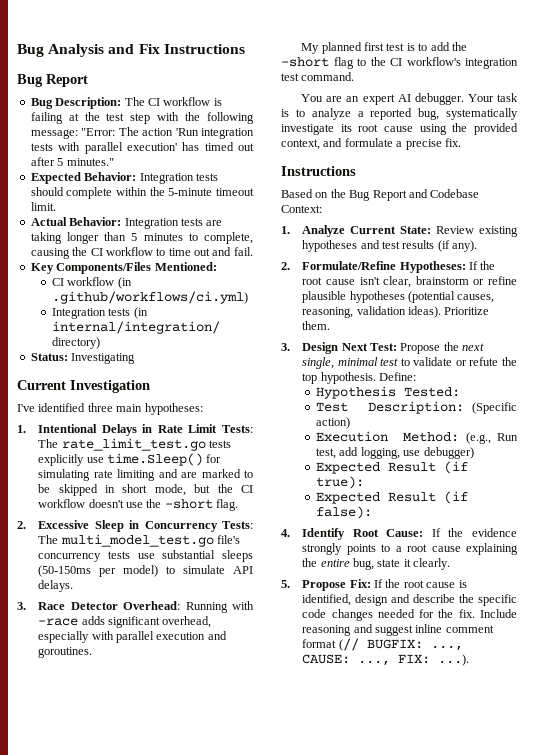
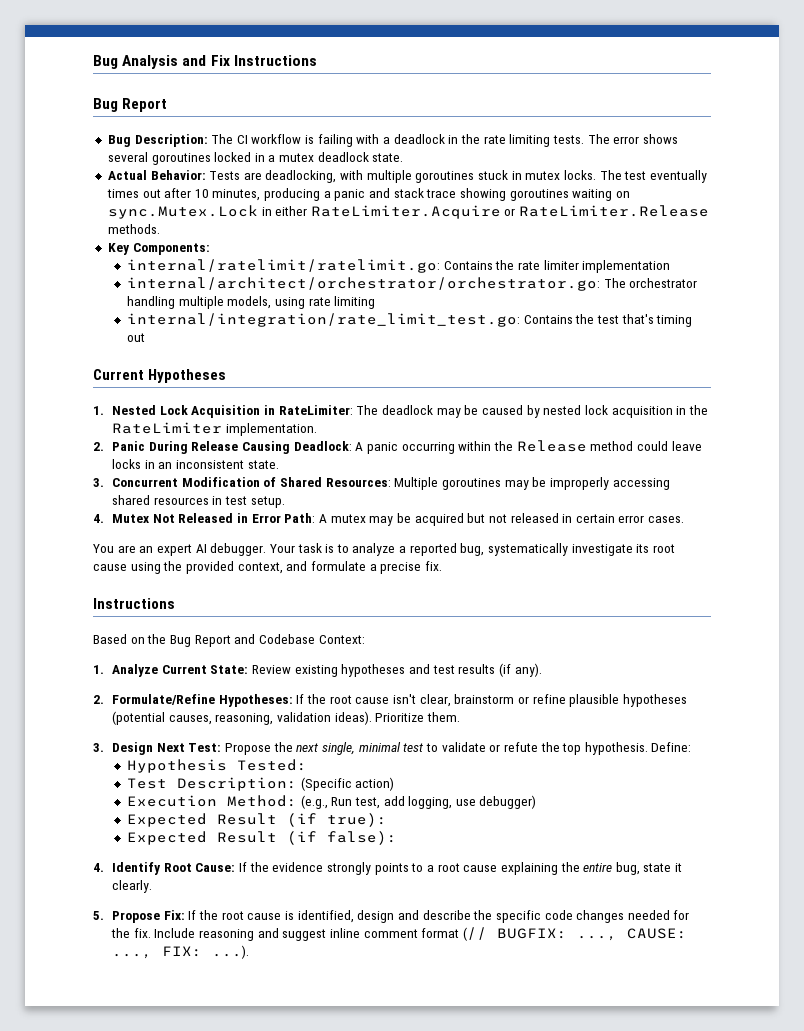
[68,112,254,124] [30,127,254,139] [30,142,254,154] [30,157,114,166] [30,172,218,184] [30,187,255,199] [30,202,56,211] [30,217,223,229] [30,232,253,244] [30,247,253,259] [30,262,217,274] [52,277,132,289] [52,291,249,304] [52,307,148,319] [52,321,221,334] [52,337,101,349] [30,353,136,364] [17,380,150,393] [17,403,203,415] [17,424,253,436] [38,438,232,451] [38,453,222,466] [38,469,254,481] [38,484,254,496] [38,499,239,511] [17,520,253,532] [38,534,241,547] [38,550,253,562] [38,565,254,577] [38,580,74,592] [17,601,254,613] [38,616,212,628] [38,631,227,643] [38,647,93,658] [301,42,467,54] [281,57,518,69] [281,72,355,81] at the test step with the following message: "Error: The action 'Run integration tests with parallel execution' has timed out after 5 minutes." // Expected Behavior: Integration tests should complete within the 5-minute timeout limit. // Actual Behavior: Integration tests are taking longer than 5 minutes to complete, causing the CI workflow to time out and fail. // Key Components/Files Mentioned: // CI workflow (in .github/workflows/ci.yml) // Integration tests (in internal/integration/ directory) // Status: Investigating // Current Investigation // I've identified three main hypotheses: // 1. Intentional Delays in Rate Limit Tests: The rate_limit_test.go tests explicitly use time.Sleep() for simulating rate limiting and are marked to be skipped in short mode, but the CI workflow doesn't use the -short flag. // 2. Excessive Sleep in Concurrency Tests: The multi_model_test.go file's concurrency tests use substantial sleeps (50-150ms per model) to simulate API delays. // 3. Race Detector Overhead: Running with -race adds significant overhead, especially with parallel execution and goroutines. // My planned first test is to add the -short flag to the CI workflow's integration test command. -> [356,134,678,147] [107,152,404,165] [107,170,707,183] [106,188,630,201] [107,205,710,219] [107,224,160,234] [107,243,210,255] [126,259,671,273] [126,277,698,291] [126,296,376,309] [126,313,693,327] [126,333,145,342] [93,369,227,383] [93,405,708,418] [112,422,317,436] [93,440,702,454] [112,459,279,469] [93,477,670,490] [112,495,285,508] [93,513,685,526] with a deadlock in the rate limiting tests. The error shows several goroutines locked in a mutex deadlock state. // Actual Behavior: Tests are deadlocking, with multiple goroutines stuck in mutex locks. The test eventually times out after 10 minutes, producing a panic and stack trace showing goroutines waiting on sync.Mutex.Lock in either RateLimiter.Acquire or RateLimiter.Release methods. // Key Components: // internal/ratelimit/ratelimit.go: Contains the rate limiter implementation // internal/architect/orchestrator/orchestrator.go: The orchestrator handling multiple models, using rate limiting // internal/integration/rate_limit_test.go: Contains the test that's timing out // Current Hypotheses // 1. Nested Lock Acquisition in RateLimiter: The deadlock may be caused by nested lock acquisition in the RateLimiter implementation. // 2. Panic During Release Causing Deadlock: A panic occurring within the Release method could leave locks in an inconsistent state. // 3. Concurrent Modification of Shared Resources: Multiple goroutines may be improperly accessing shared resources in test setup. // 4. Mutex Not Released in Error Path: A mutex may be acquired but not released in certain error cases.

